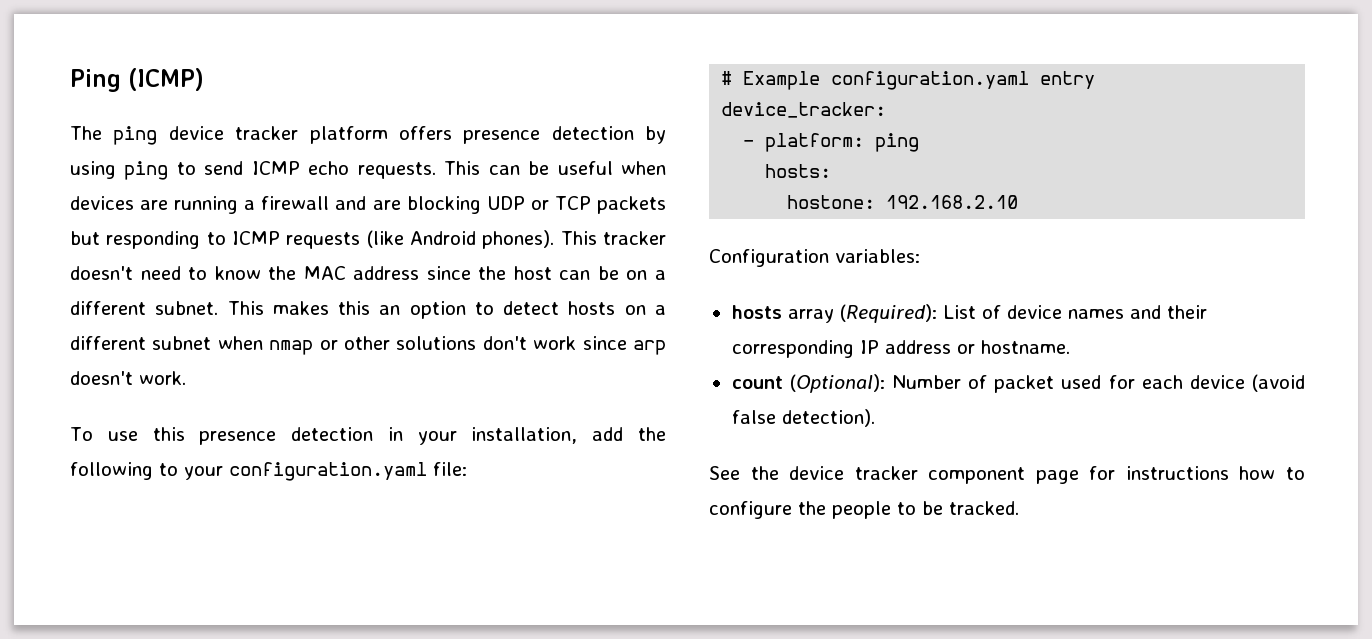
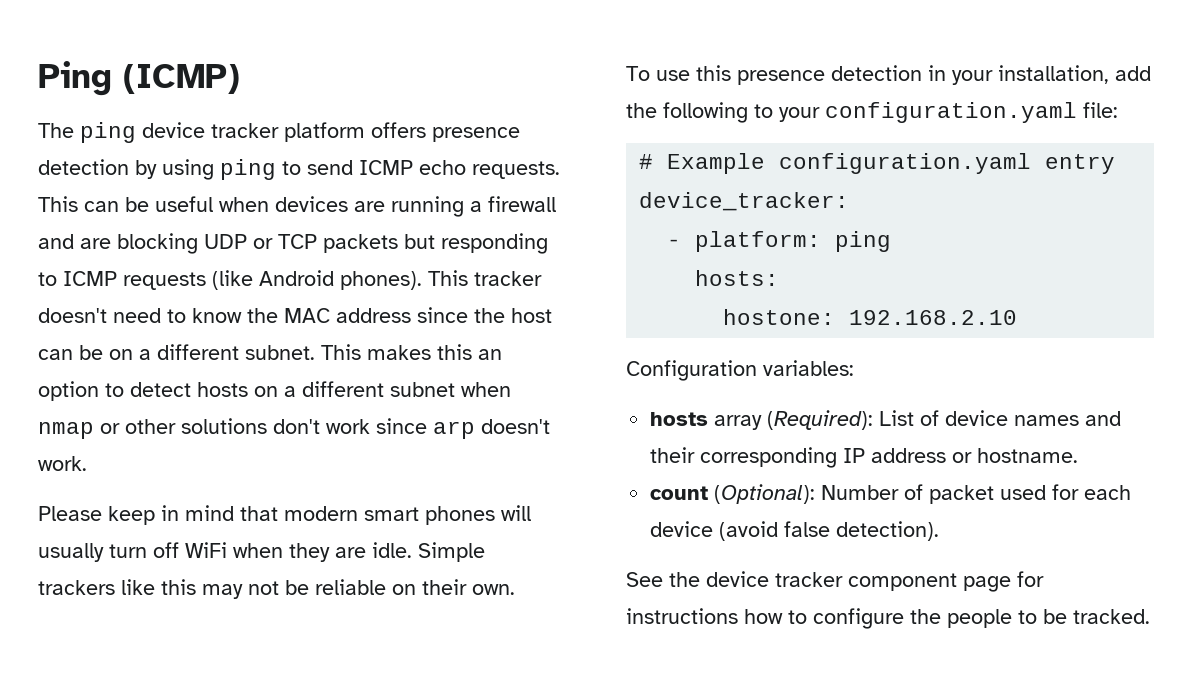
(186, 378) none -> [38,505,531,525] [38,542,485,562] [38,579,515,599] // Please keep in mind that modern smart phones will usually turn off WiFi when they are idle. Simple trackers like this may not be reliable on their own.

